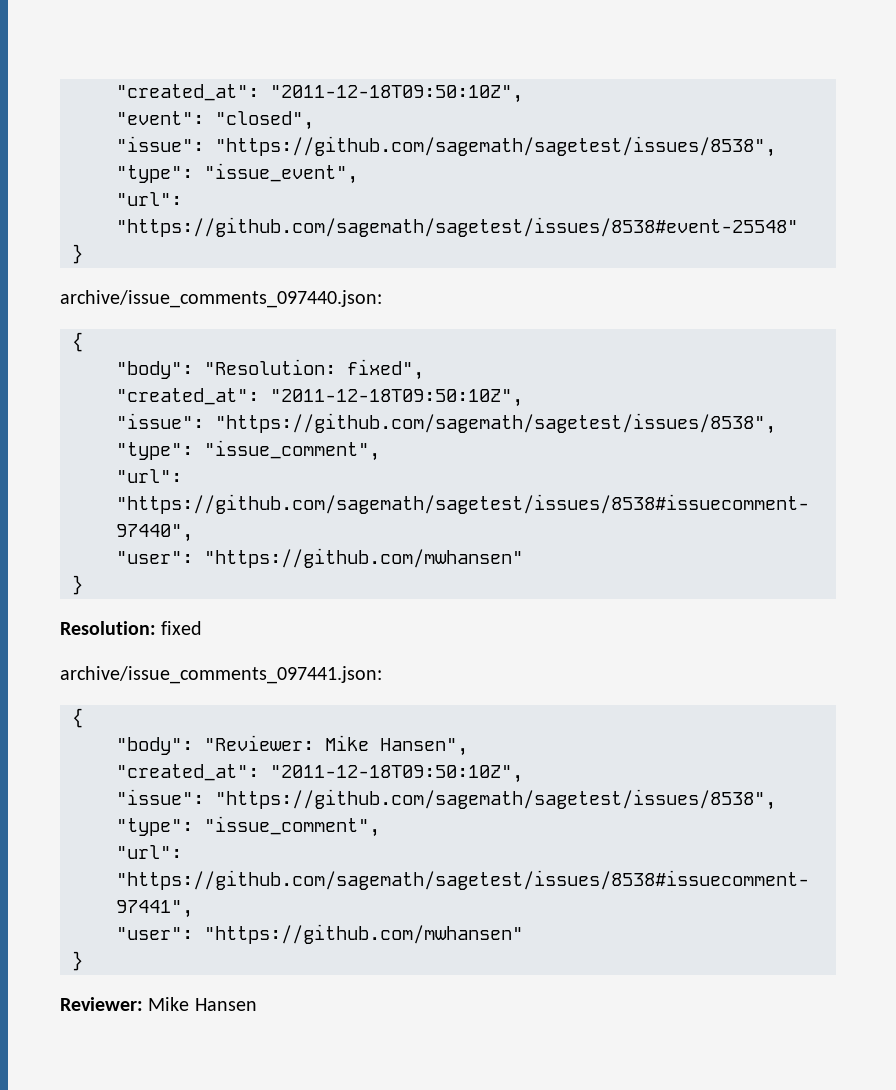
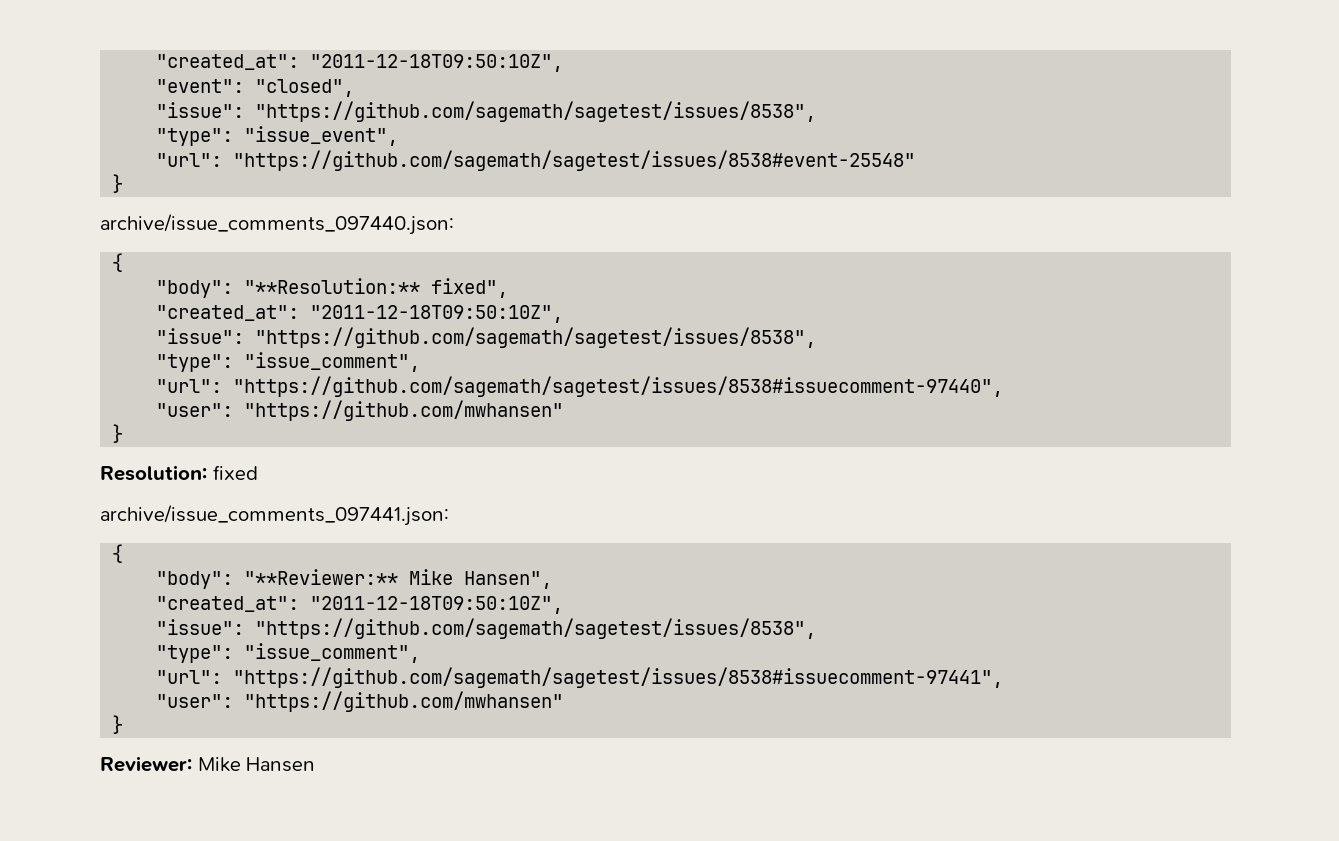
[204,359,336,375] "Resolution: -> [244,278,421,294] "**Resolution:**
[204,735,314,751] "Reviewer: -> [244,569,399,585] "**Reviewer:**

